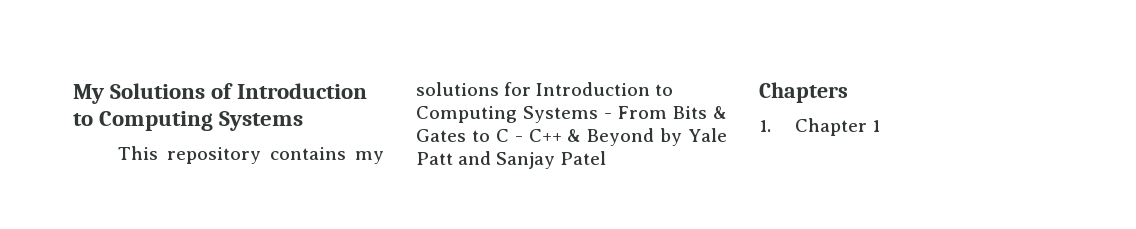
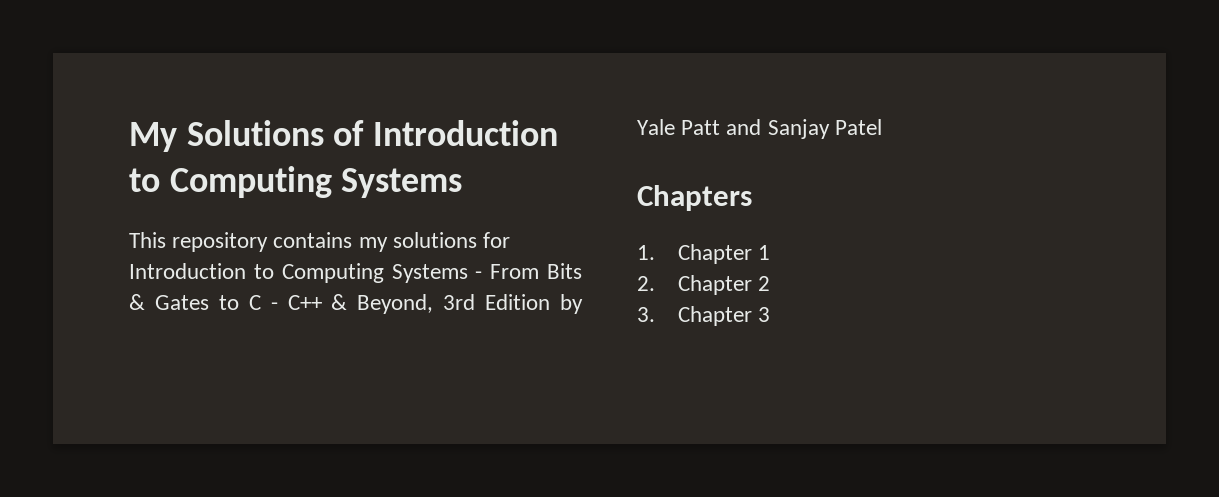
[587,128,655,146] Beyond -> [357,294,551,314] Beyond, 3rd Edition
(880, 126) none -> [637,275,771,295] [637,306,771,326] // 2. Chapter 2 // 3. Chapter 3

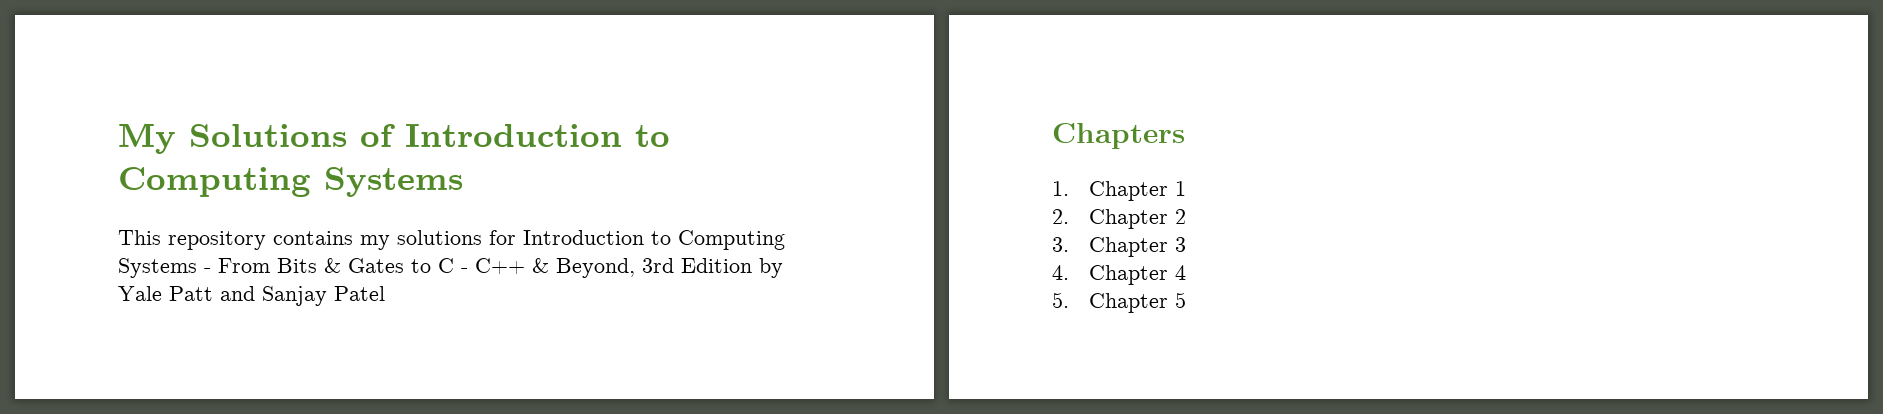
(771, 314) none -> [1052,265,1186,285] [1052,292,1186,313] // 4. Chapter 4 // 5. Chapter 5

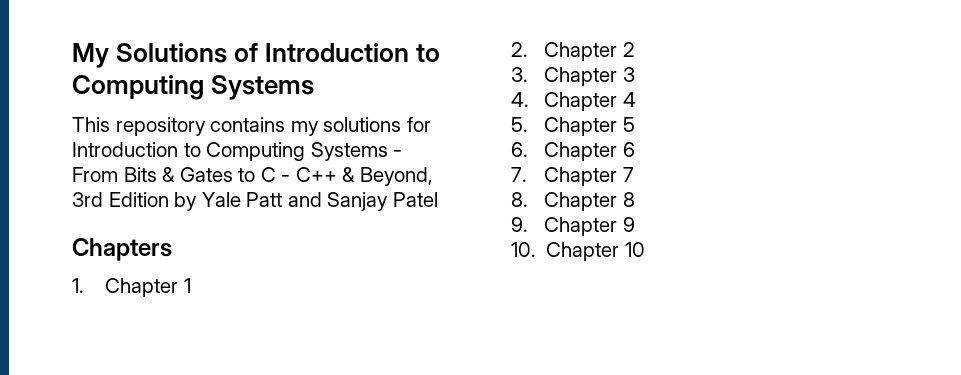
(1186, 300) none -> [511,142,635,161] [511,167,634,186] [511,192,635,211] [511,217,635,236] [511,242,645,261] // 6. Chapter 6 // 7. Chapter 7 // 8. Chapter 8 // 9. Chapter 9 // 10. Chapter 10

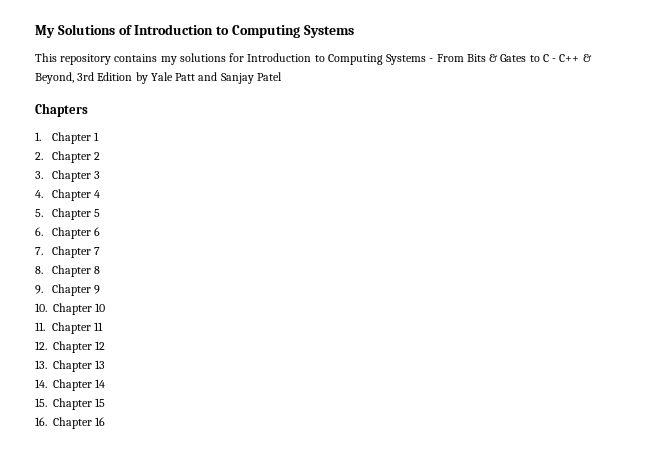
(645, 249) none -> [35,322,104,334] [35,341,106,353] [35,360,106,372] [35,379,106,391] [35,398,106,410] [35,417,106,429] // 11. Chapter 11 // 12. Chapter 12 // 13. Chapter 13 // 14. Chapter 14 // 15. Chapter 15 // 16. Chapter 16

